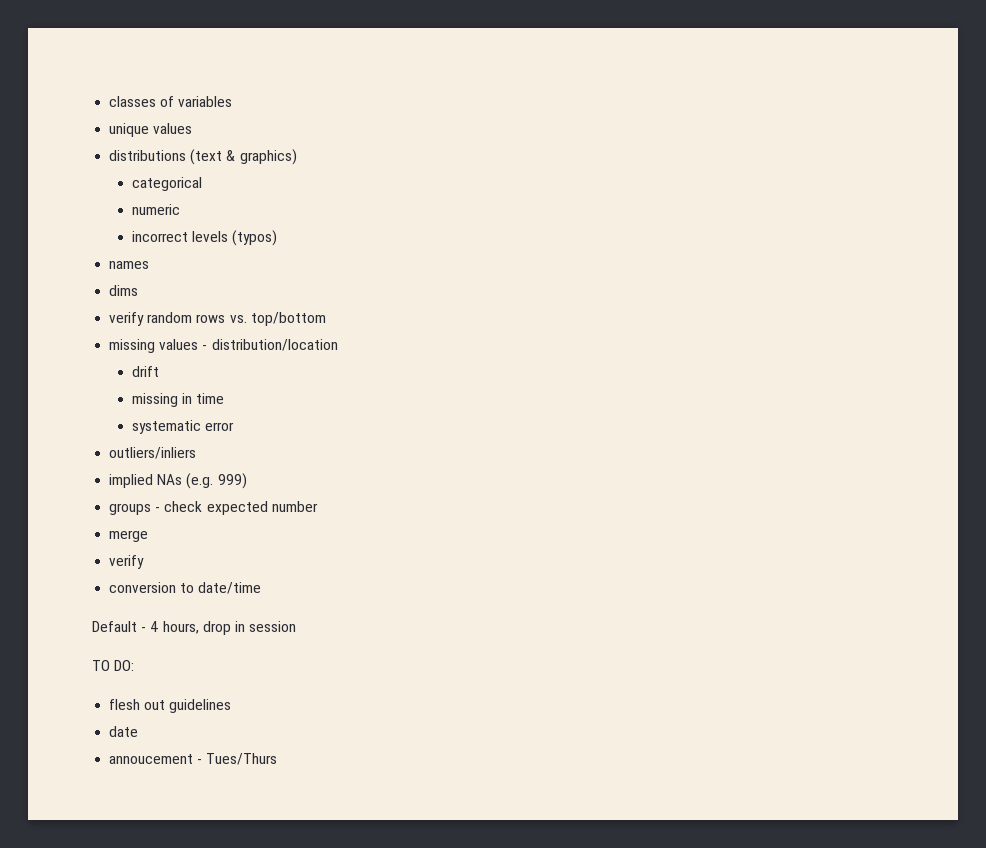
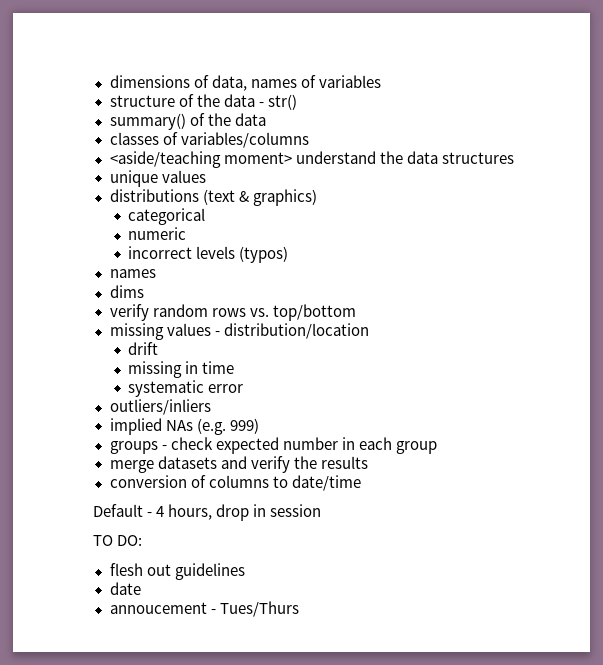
[109,96,233,107] classes of variables -> [109,75,381,91] [109,94,297,110] [109,113,266,130] [109,132,309,148] [109,151,514,168] dimensions of data, names of variables // structure of the data - str() // summary() of the data // classes of variables/columns // <aside/teaching moment> understand the data structures
(318, 506) none -> [341,437,437,454] in each group
[109,555,145,569] // verify -> [157,456,368,473] datasets and verify the results
(177, 587) none -> [190,475,269,488] of columns

